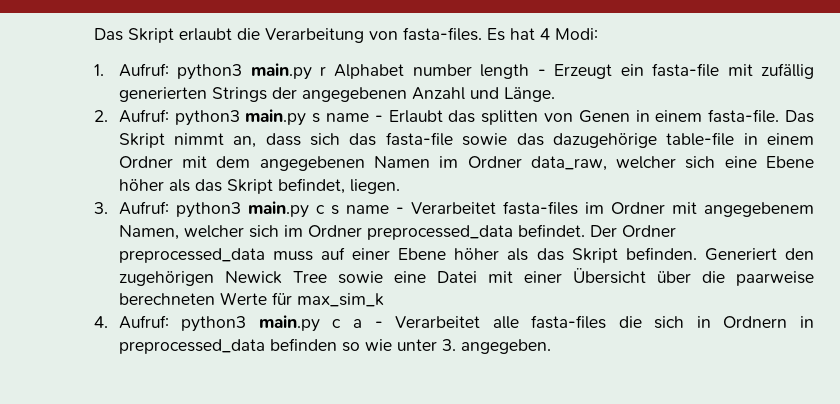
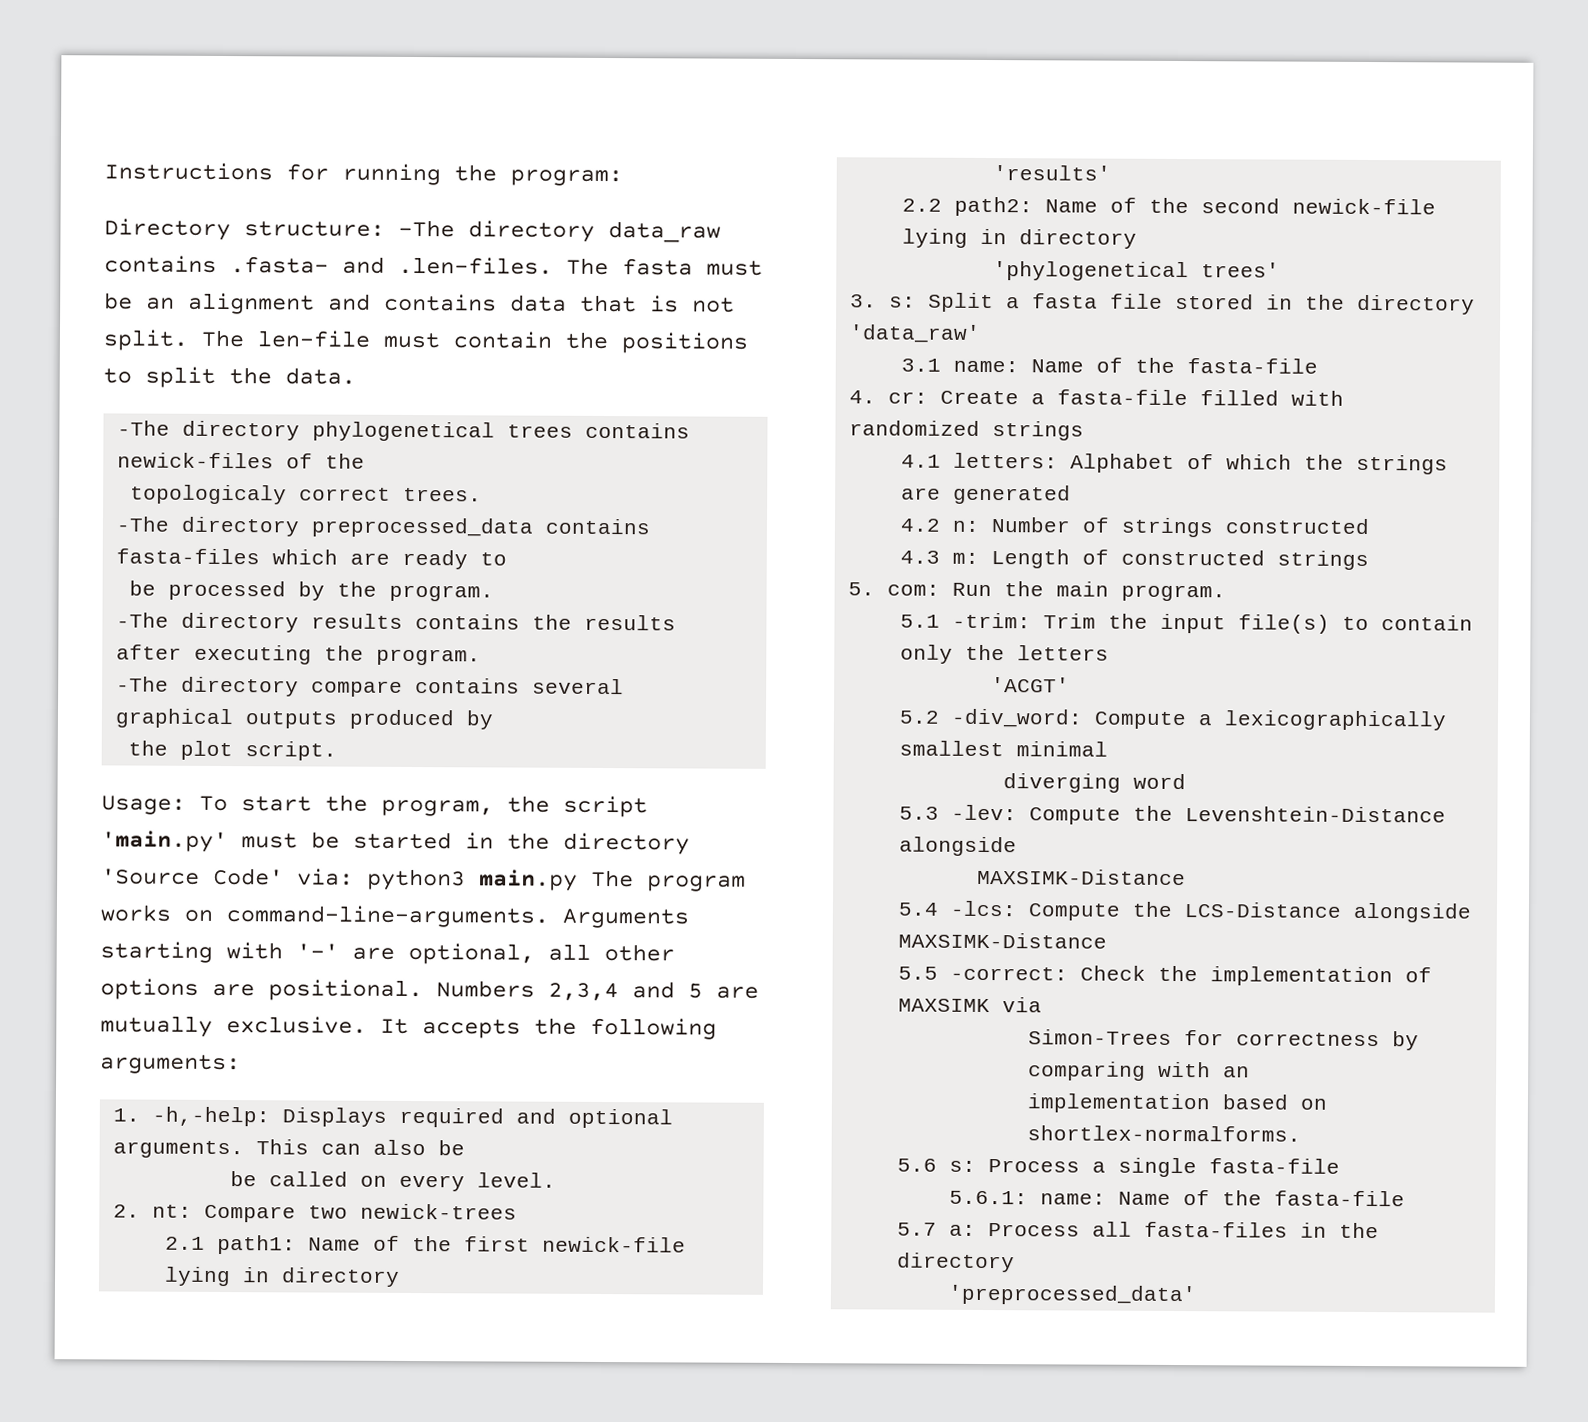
[94,27,598,43] [94,63,815,80] [118,87,555,102] [94,109,814,126] [118,132,814,148] [118,156,814,171] [118,178,400,194] [94,201,814,218] [118,224,676,240] [118,247,815,263] [118,268,814,286] [118,292,384,307] [94,315,815,332] [118,338,551,354] Das Skript erlaubt die Verarbeitung von fasta-files. Es hat 4 Modi: // 1. Aufruf: python3 main.py r Alphabet number length - Erzeugt ein fasta-file mit zufällig generierten Strings der angegebenen Anzahl und Länge. // 2. Aufruf: python3 main.py s name - Erlaubt das splitten von Genen in einem fasta-file. Das Skript nimmt an, dass sich das fasta-file sowie das dazugehörige table-file in einem Ordner mit dem angegebenen Namen im Ordner data_raw, welcher sich eine Ebene höher als das Skript befindet, liegen. // 3. Aufruf: python3 main.py c s name - Verarbeitet fasta-files im Ordner mit angegebenem Namen, welcher sich im Ordner preprocessed_data befindet. Der Ordner preprocessed_data muss auf einer Ebene höher als das Skript befinden. Generiert den zugehörigen Newick Tree sowie eine Datei mit einer Übersicht über die paarweise berechneten Werte für max_sim_k // 4. Aufruf: python3 main.py c a - Verarbeitet alle fasta-files die sich in Ordnern in preprocessed_data befinden so wie unter 3. angegeben. -> [104,162,623,187] [104,218,721,243] [104,255,763,276] [104,292,735,315] [103,329,748,354] [103,366,356,388] [117,420,691,442] [117,452,366,469] [130,484,483,505] [116,516,652,538] [116,548,508,570] [129,580,495,602] [116,612,677,633] [116,644,482,666] [116,676,625,697] [115,708,494,730] [128,740,338,761] [101,794,648,818] [101,830,690,855] [101,867,746,892] [100,904,689,929] [100,941,675,965] [100,978,759,1002] [100,1015,717,1040] [100,1054,241,1075] [113,1106,674,1129] [113,1139,466,1159] [230,1171,557,1192] [113,1203,518,1223] [165,1234,687,1255] [164,1266,401,1287] [993,165,1112,181] [902,196,1437,217] [902,228,1138,249] [993,261,1281,282] [850,292,1476,315] [849,324,982,343] [901,357,1319,374] [849,389,1345,406] [849,420,1085,441] [901,452,1449,475] [901,484,1072,505] [900,517,1371,538] [900,549,1370,571] [848,581,1227,602] [900,612,1474,634] [900,644,1110,664] [991,677,1071,693] [899,708,1448,731] [899,740,1109,757] [1003,773,1187,793] [899,804,1447,825] [899,836,1018,857] [977,868,1187,886] [898,900,1473,923] [898,932,1108,949] [898,965,1433,987] [898,997,1043,1013] [1028,1029,1420,1051] [1028,1061,1251,1081] [1027,1093,1328,1114] [1027,1125,1302,1142] [897,1157,1341,1178] [949,1190,1406,1207] [897,1221,1380,1239] [897,1252,1016,1273] [948,1284,1197,1306] Instructions for running the program: // Directory structure: -The directory data_raw contains .fasta- and .len-files. The fasta must be an alignment and contains data that is not split. The len-file must contain the positions to split the data. // -The directory phylogenetical trees contains newick-files of the // topologicaly correct trees. // -The directory preprocessed_data contains fasta-files which are ready to // be processed by the program. // -The directory results contains the results after executing the program. // -The directory compare contains several graphical outputs produced by // the plot script. // Usage: To start the program, the script 'main.py' must be started in the directory 'Source Code' via: python3 main.py The program works on command-line-arguments. Arguments starting with '-' are optional, all other options are positional. Numbers 2,3,4 and 5 are mutually exclusive. It accepts the following arguments: // 1. -h,-help: Displays required and optional arguments. This can also be // be called on every level. // 2. nt: Compare two newick-trees // 2.1 path1: Name of the first newick-file lying in directory // 'results' // 2.2 path2: Name of the second newick-file lying in directory // 'phylogenetical trees' // 3. s: Split a fasta file stored in the directory 'data_raw' // 3.1 name: Name of the fasta-file // 4. cr: Create a fasta-file filled with randomized strings // 4.1 letters: Alphabet of which the strings are generated // 4.2 n: Number of strings constructed // 4.3 m: Length of constructed strings // 5. com: Run the main program. // 5.1 -trim: Trim the input file(s) to contain only the letters // 'ACGT' // 5.2 -div_word: Compute a lexicographically smallest minimal // diverging word // 5.3 -lev: Compute the Levenshtein-Distance alongside // MAXSIMK-Distance // 5.4 -lcs: Compute the LCS-Distance alongside MAXSIMK-Distance // 5.5 -correct: Check the implementation of MAXSIMK via // Simon-Trees for correctness by comparing with an // implementation based on shortlex-normalforms. // 5.6 s: Process a single fasta-file // 5.6.1: name: Name of the fasta-file // 5.7 a: Process all fasta-files in the directory // 'preprocessed_data'

